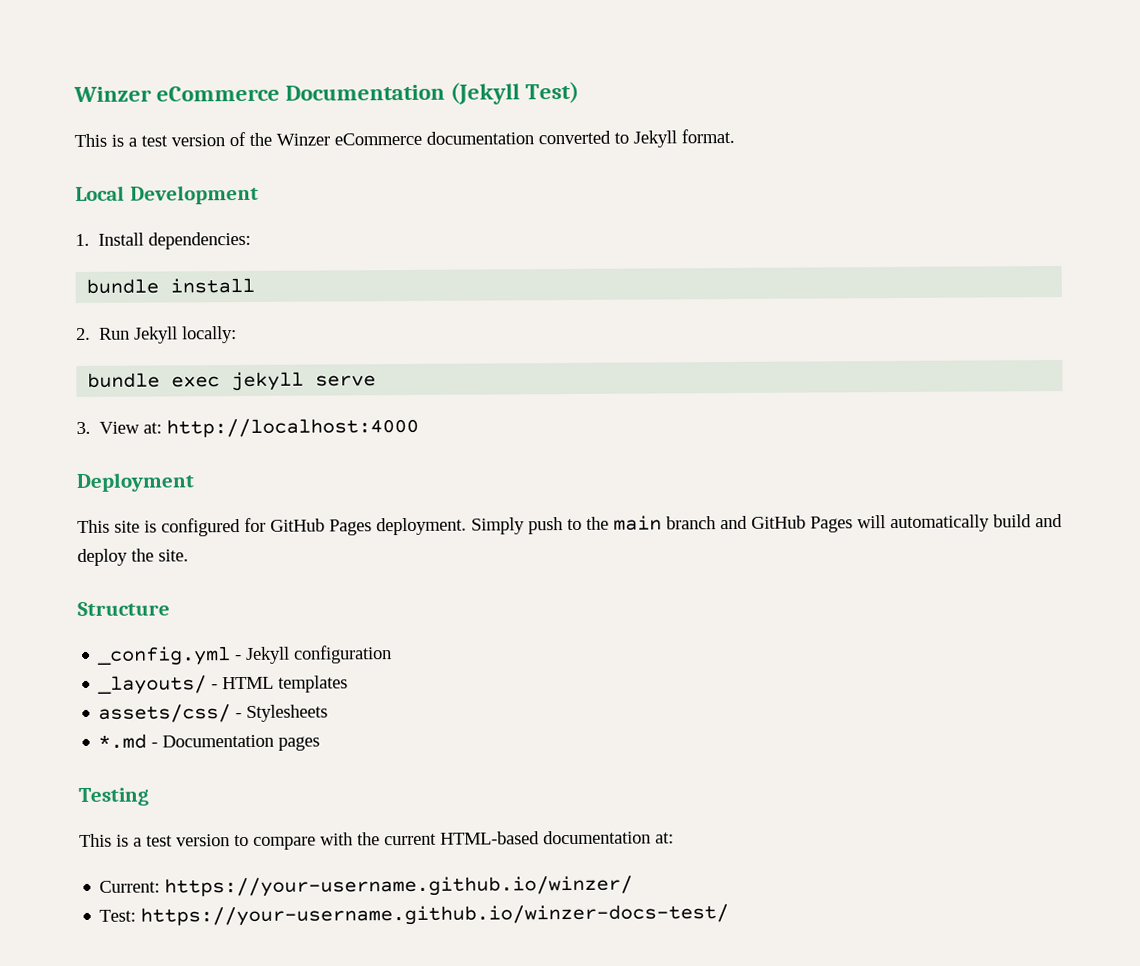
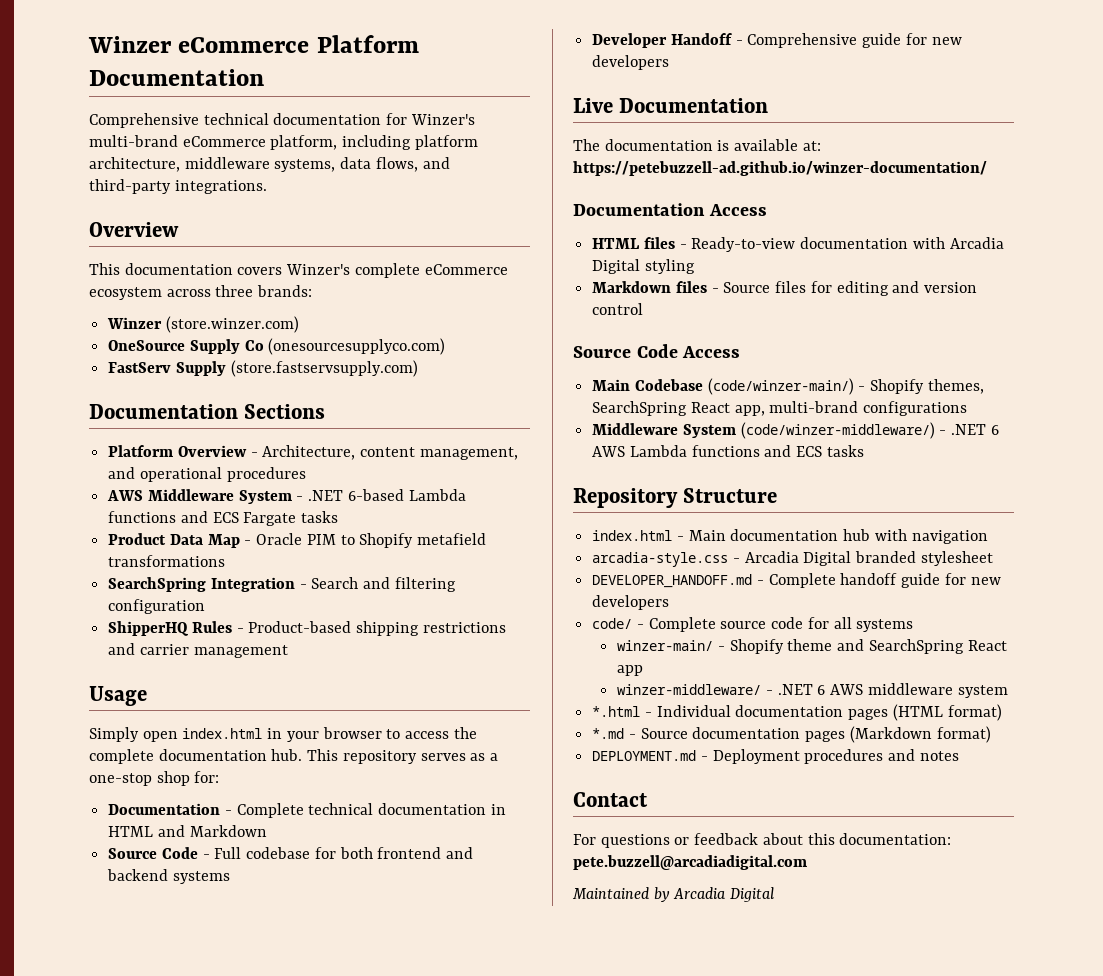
[73,81,580,105] [74,128,735,148] [75,184,259,205] [75,231,252,250] [86,277,256,294] [76,326,238,344] [87,371,377,392] [76,417,420,438] [76,472,195,493] [77,513,1063,537] [77,548,189,567] [77,601,170,617] [96,645,393,666] [97,675,349,695] [98,704,329,723] Winzer eCommerce Documentation (Jekyll Test) // This is a test version of the Winzer eCommerce documentation converted to Jekyll format. // Local Development // 1. Install dependencies: // bundle install // 2. Run Jekyll locally: // bundle exec jekyll serve // 3. View at: http://localhost:4000 // Deployment // This site is configured for GitHub Pages deployment. Simply push to the main branch and GitHub Pages will automatically build and deploy the site. // Structure // _config.yml - Jekyll configuration // _layouts/ - HTML templates // assets/css/ - Stylesheets -> [88,35,419,53] [89,69,264,86] [89,113,475,128] [89,135,478,150] [89,157,450,172] [89,179,267,194] [89,222,179,237] [89,263,508,278] [89,285,313,300] [107,316,299,333] [108,338,446,355] [108,360,418,377] [89,404,326,419] [108,445,518,460] [108,467,306,482] [107,489,466,504] [108,511,339,526] [108,533,487,548] [108,555,226,567] [108,577,456,592] [108,599,206,614] [108,621,506,636] [108,643,288,658] [89,686,147,706] [89,727,477,742] [89,749,499,764] [89,771,220,786] [108,803,506,818] [108,825,267,837] [108,847,474,859] [107,869,230,884] [592,33,962,48] [592,55,670,70] [573,98,769,113] [573,139,821,151] [573,161,987,176] [573,203,767,216] [592,237,1004,252] [592,259,695,274] [592,281,978,296] [592,303,644,315] [573,344,741,358] [592,378,984,395] [592,401,968,416] [592,422,999,439] [592,445,864,457] [573,488,778,508] [592,529,988,544] [592,551,993,567] [592,573,1001,588] [592,595,670,610] [592,617,914,632] [617,639,1007,654] [617,665,644,676] [617,683,1008,698] [592,704,1002,721] Winzer eCommerce Platform Documentation // Comprehensive technical documentation for Winzer's multi-brand eCommerce platform, including platform architecture, middleware systems, data flows, and third-party integrations. // Overview // This documentation covers Winzer's complete eCommerce ecosystem across three brands: // Winzer (store.winzer.com) // OneSource Supply Co (onesourcesupplyco.com) // FastServ Supply (store.fastservsupply.com) // Documentation Sections // Platform Overview - Architecture, content management, and operational procedures // AWS Middleware System - .NET 6-based Lambda functions and ECS Fargate tasks // Product Data Map - Oracle PIM to Shopify metafield transformations // SearchSpring Integration - Search and filtering configuration // ShipperHQ Rules - Product-based shipping restrictions and carrier management // Usage // Simply open index.html in your browser to access the complete documentation hub. This repository serves as a one-stop shop for: // Documentation - Complete technical documentation in HTML and Markdown // Source Code - Full codebase for both frontend and backend systems // Developer Handoff - Comprehensive guide for new developers // Live Documentation // The documentation is available at: https://petebuzzell-ad.github.io/winzer-documentation/ // Documentation Access // HTML files - Ready-to-view documentation with Arcadia Digital styling // Markdown files - Source files for editing and version control // Source Code Access // Main Codebase (code/winzer-main/) - Shopify themes, SearchSpring React app, multi-brand configurations // Middleware System (code/winzer-middleware/) - .NET 6 AWS Lambda functions and ECS tasks // Repository Structure // index.html - Main documentation hub with navigation // arcadia-style.css - Arcadia Digital branded stylesheet // DEVELOPER_HANDOFF.md - Complete handoff guide for new developers // code/ - Complete source code for all systems // winzer-main/ - Shopify theme and SearchSpring React app // winzer-middleware/ - .NET 6 AWS middleware system // *.html - Individual documentation pages (HTML format)
[162,734,321,751] [78,787,149,807] [79,830,674,850] [99,875,634,898] [99,904,730,927] Documentation pages // Testing // This is a test version to compare with the current HTML-based documentation at: // Current: https://your-username.github.io/winzer/ // Test: https://your-username.github.io/winzer-docs-test/ -> [640,726,991,743] [592,749,959,764] [573,792,648,807] [573,833,952,848] [573,855,807,870] [572,887,775,902] Source documentation pages (Markdown format) // DEPLOYMENT.md - Deployment procedures and notes // Contact // For questions or feedback about this documentation: pete.buzzell@arcadiadigital.com // Maintained by Arcadia Digital

